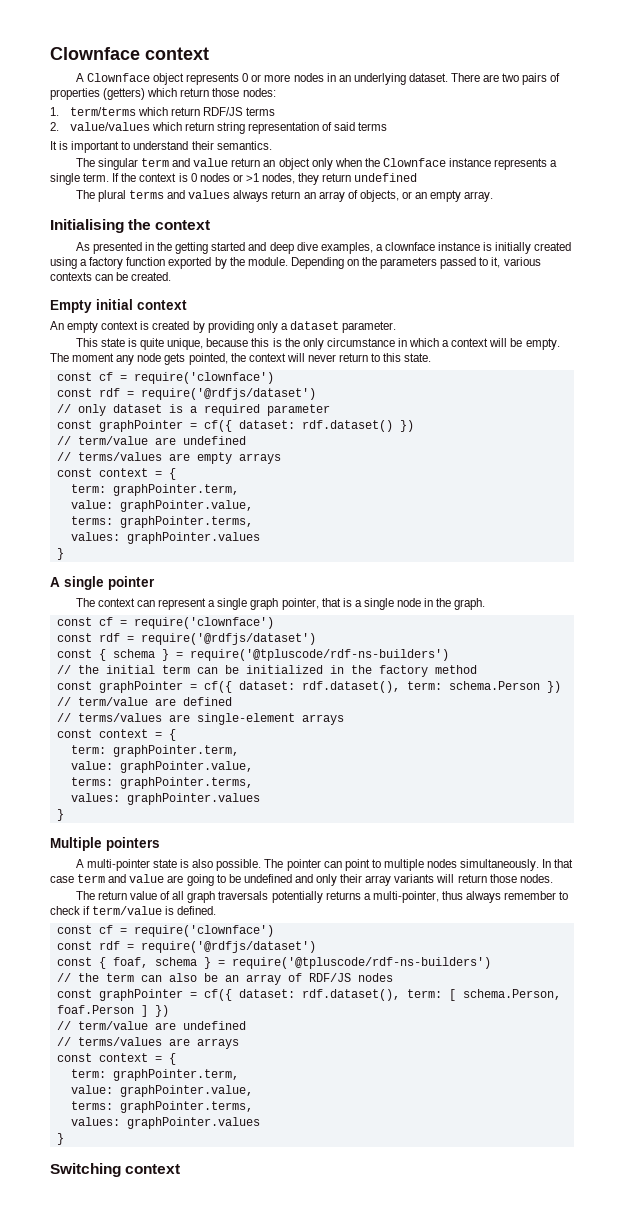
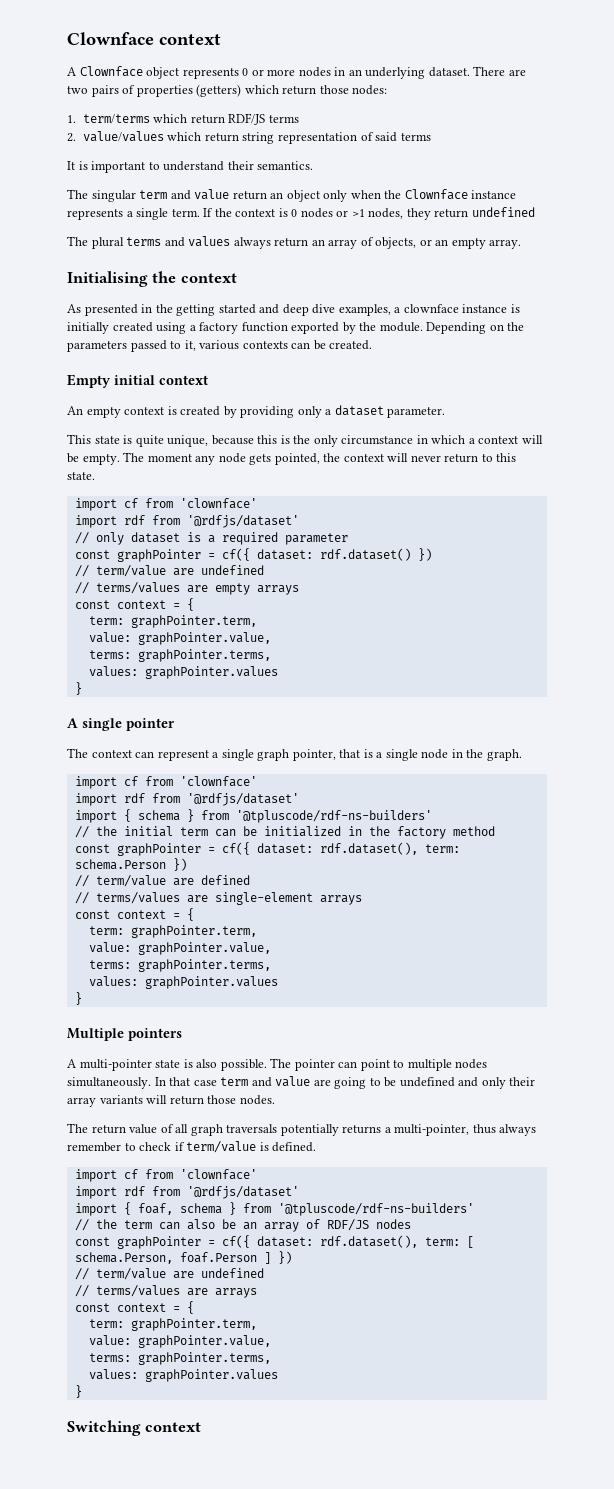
[56,372,274,384] [56,388,316,400] const cf = require('clownface') // const rdf = require('@rdfjs/dataset') -> [74,498,257,511] [74,515,299,528] import cf from 'clownface' // import rdf from '@rdfjs/dataset'
[56,617,274,629] [56,633,316,645] [56,649,92,658] const cf = require('clownface') // const rdf = require('@rdfjs/dataset') // const -> [74,776,257,789] [74,793,299,806] [74,810,117,823] import cf from 'clownface' // import rdf from '@rdfjs/dataset' // import
[175,649,449,661] = require('@tpluscode/rdf-ns-builders') -> [200,810,432,823] from '@tpluscode/rdf-ns-builders'
[56,925,274,937] [56,941,316,953] [56,957,92,966] const cf = require('clownface') // const rdf = require('@rdfjs/dataset') // const -> [74,1169,257,1182] [74,1186,299,1199] [74,1203,117,1216] import cf from 'clownface' // import rdf from '@rdfjs/dataset' // import
[217,957,491,969] = require('@tpluscode/rdf-ns-builders') -> [242,1203,474,1216] from '@tpluscode/rdf-ns-builders'

